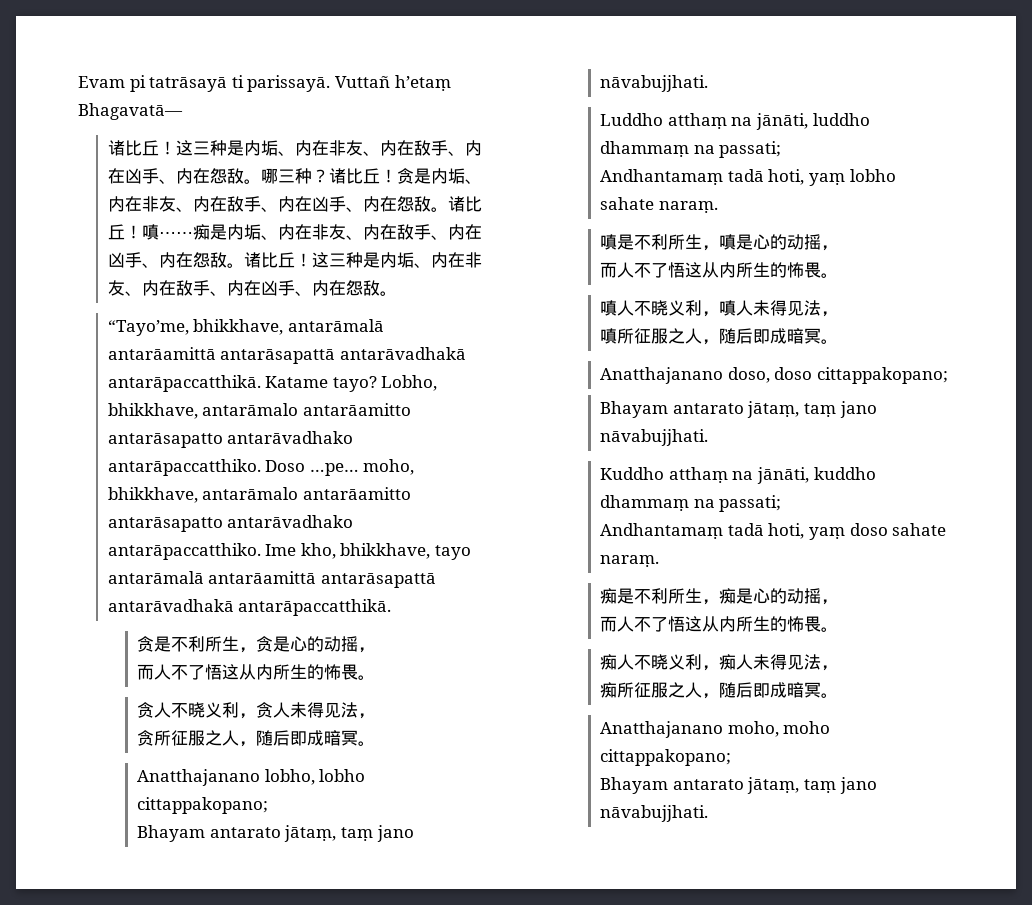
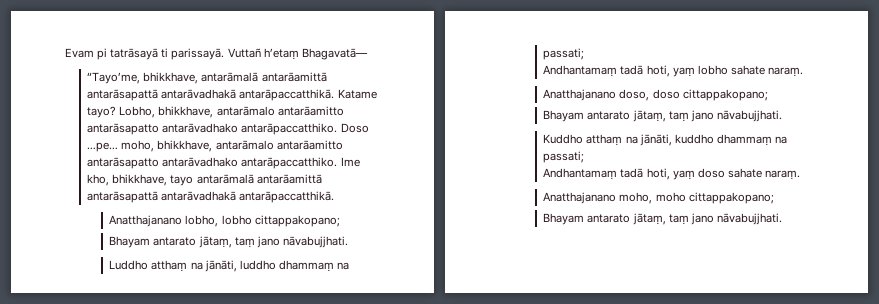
[107,140,482,156] [107,168,482,184] [107,196,482,212] [107,224,482,240] [107,252,482,268] [107,280,397,296] // 诸比丘！这三种是内垢、内在非友、内在敌手、内在凶手、内在怨敌。哪三种？诸比丘！贪是内垢、内在非友、内在敌手、内在凶手、内在怨敌。诸比丘！嗔⋯⋯痴是内垢、内在非友、内在敌手、内在凶手、内在怨敌。诸比丘！这三种是内垢、内在非友、内在敌手、内在凶手、内在怨敌。 -> (368, 54) none
[137,636,376,653] [137,664,376,680] [137,702,376,719] [137,730,376,747] // 贪是不利所生，贪是心的动摇， // 而人不了悟这从内所生的怖畏。 // 贪人不晓义利，贪人未得见法， // 贪所征服之人，随后即成暗冥。 -> (335, 197) none
[600,234,839,251] [600,262,839,278] [600,300,839,317] [600,328,839,345] // 嗔是不利所生，嗔是心的动摇， // 而人不了悟这从内所生的怖畏。 // 嗔人不晓义利，嗔人未得见法， // 嗔所征服之人，随后即成暗冥。 -> (804, 72) none
[600,588,839,605] [600,616,839,632] [600,654,839,671] [600,682,839,699] // 痴是不利所生，痴是心的动摇， // 而人不了悟这从内所生的怖畏。 // 痴人不晓义利，痴人未得见法， // 痴所征服之人，随后即成暗冥。 -> (801, 175) none

